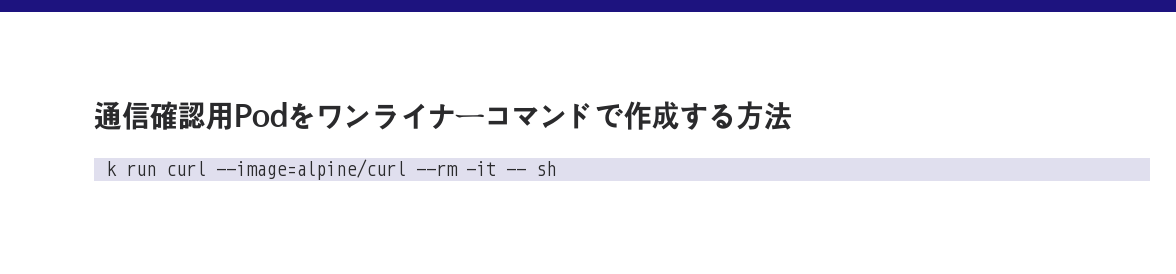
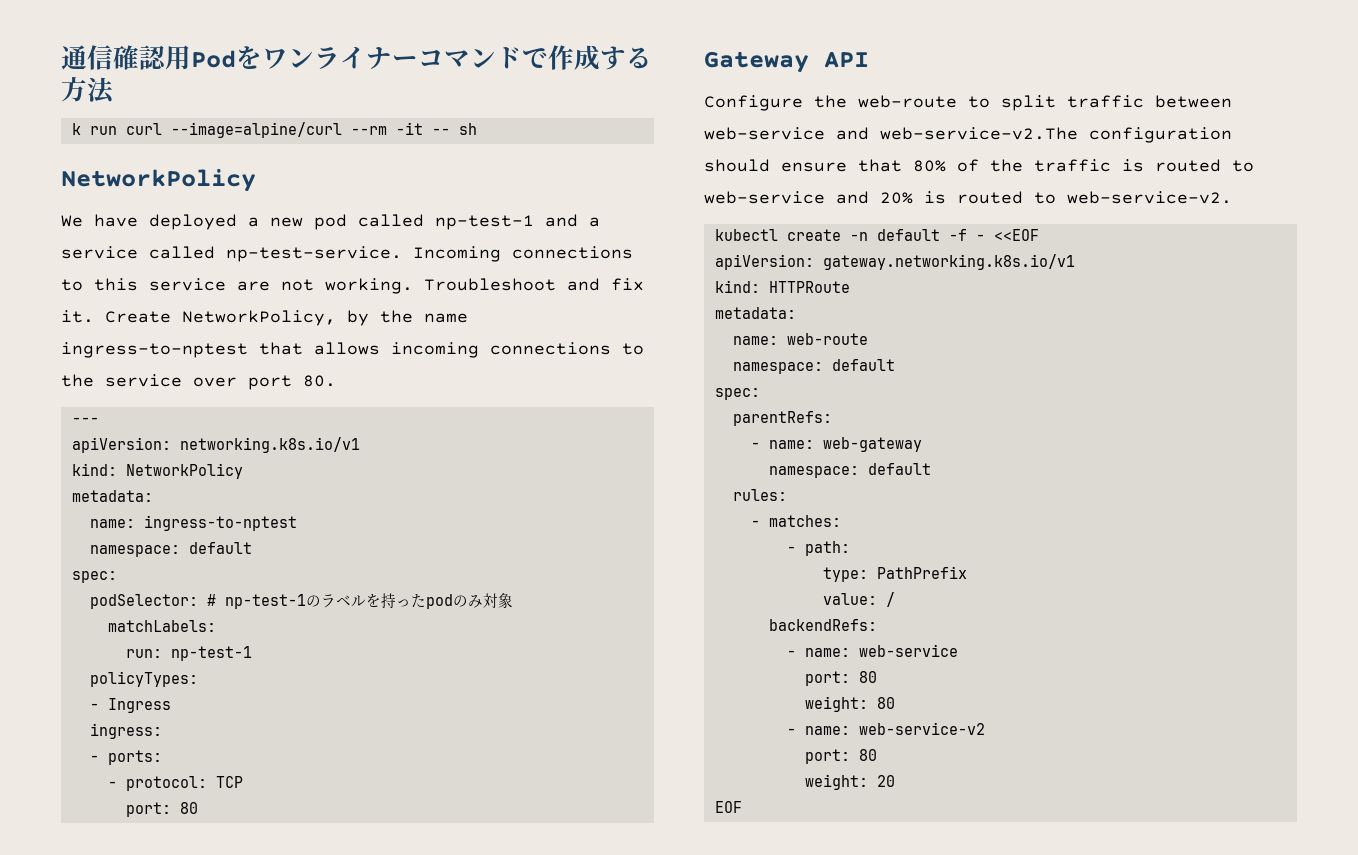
(556, 168) none -> [61,169,256,192] [61,214,600,230] [61,246,633,262] [61,278,644,294] [61,310,468,326] [61,342,644,358] [61,374,336,390] [71,417,99,424] [71,437,360,453] [71,463,243,479] [71,490,153,502] [89,515,297,531] [89,542,252,557] [71,571,117,583] [89,593,513,609] [107,620,216,632] [125,646,252,661] [89,671,198,687] [89,698,171,713] [89,723,162,739] [89,750,162,765] [107,776,243,791] [125,802,198,817] [704,51,869,73] [704,95,1232,111] [704,127,1232,143] [704,159,1254,172] [704,191,1232,204] [714,229,1039,241] [714,254,1075,270] [714,280,850,293] [714,307,796,319] [732,333,868,345] [732,359,895,374] [714,388,760,400] [732,411,832,426] [750,437,922,452] [768,463,931,478] [732,489,787,501] [750,515,841,527] [786,541,850,556] [822,566,967,582] [822,592,895,607] [768,619,877,631] [786,644,958,657] [804,671,877,686] [804,696,895,712] [786,722,985,735] [804,749,877,764] [804,774,895,790] [714,801,742,813] // NetworkPolicy // We have deployed a new pod called np-test-1 and a service called np-test-service. Incoming connections to this service are not working. Troubleshoot and fix it. Create NetworkPolicy, by the name ingress-to-nptest that allows incoming connections to the service over port 80. // --- // apiVersion: networking.k8s.io/v1 // kind: NetworkPolicy // metadata: // name: ingress-to-nptest // namespace: default // spec: // podSelector: # np-test-1のラベルを持ったpodのみ対象 // matchLabels: // run: np-test-1 // policyTypes: // - Ingress // ingress: // - ports: // - protocol: TCP // port: 80 // Gateway API // Configure the web-route to split traffic between web-service and web-service-v2.The configuration should ensure that 80% of the traffic is routed to web-service and 20% is routed to web-service-v2. // kubectl create -n default -f - <<EOF // apiVersion: gateway.networking.k8s.io/v1 // kind: HTTPRoute // metadata: // name: web-route // namespace: default // spec: // parentRefs: // - name: web-gateway // namespace: default // rules: // - matches: // - path: // type: PathPrefix // value: / // backendRefs: // - name: web-service // port: 80 // weight: 80 // - name: web-service-v2 // port: 80 // weight: 20 // EOF

